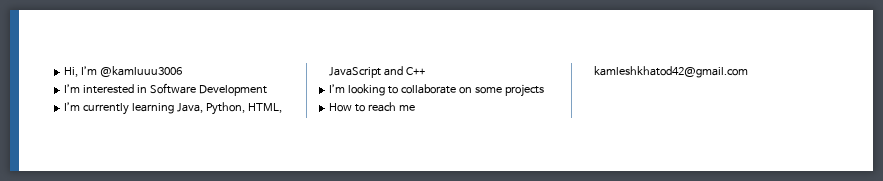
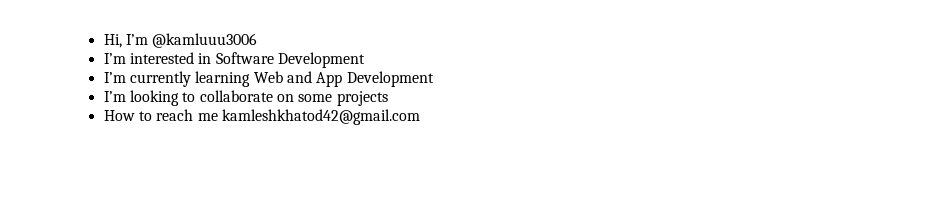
[177,102,282,115] [329,66,426,78] Java, Python, HTML, JavaScript and C++ -> [253,71,434,87] Web and App Development

